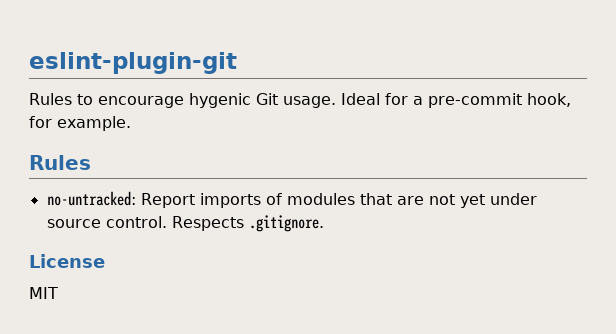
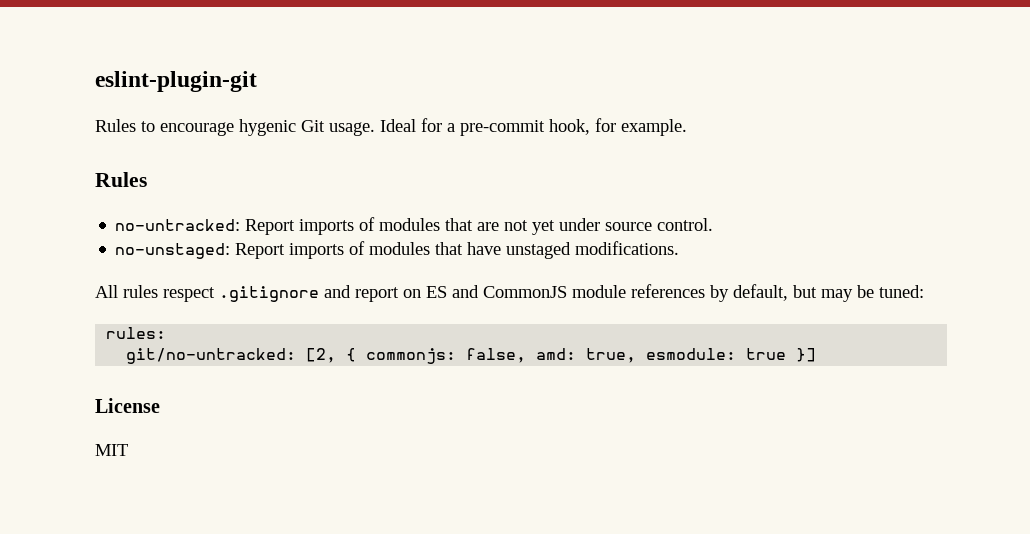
[171,215,324,232] Respects .gitignore. -> [115,241,680,259] [95,284,924,302] [106,327,167,339] [126,348,817,364] // no-unstaged: Report imports of modules that have unstaged modifications. // All rules respect .gitignore and report on ES and CommonJS module references by default, but may be tuned: // rules: // git/no-untracked: [2, { commonjs: false, amd: true, esmodule: true }]

